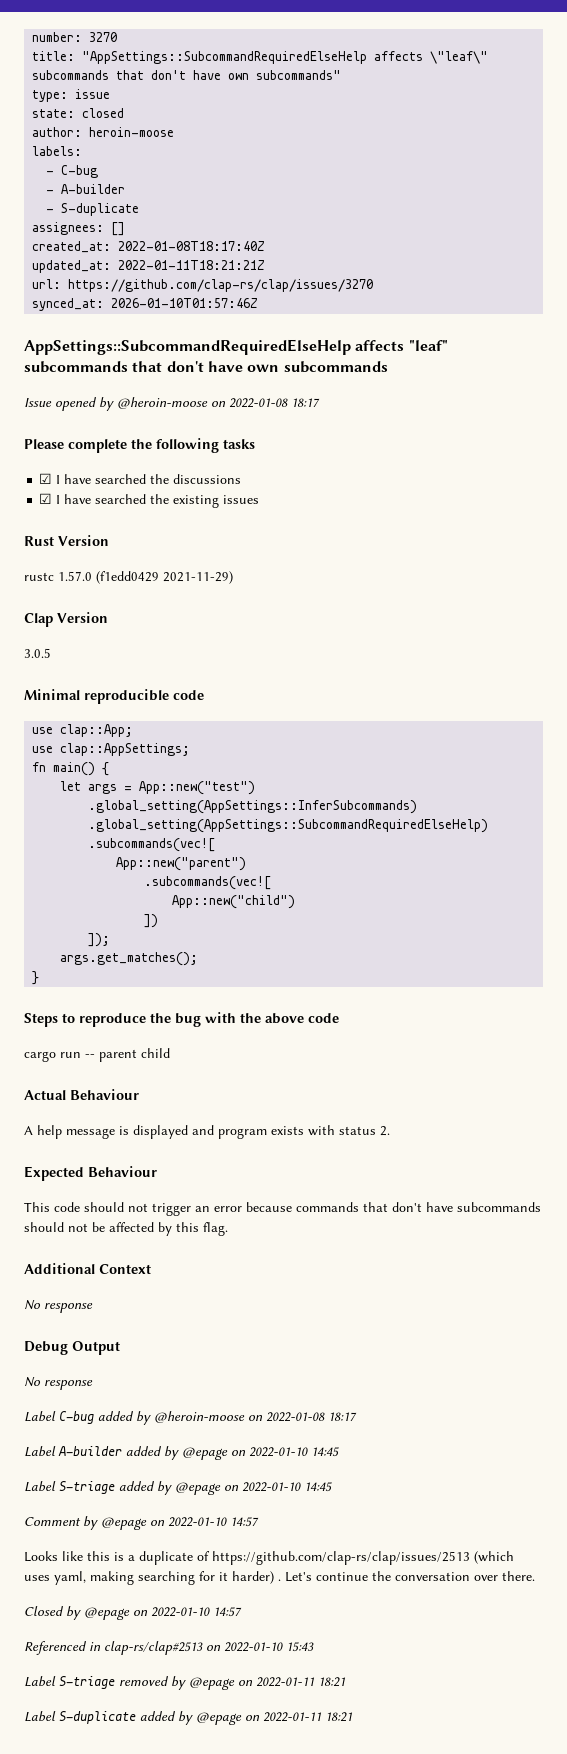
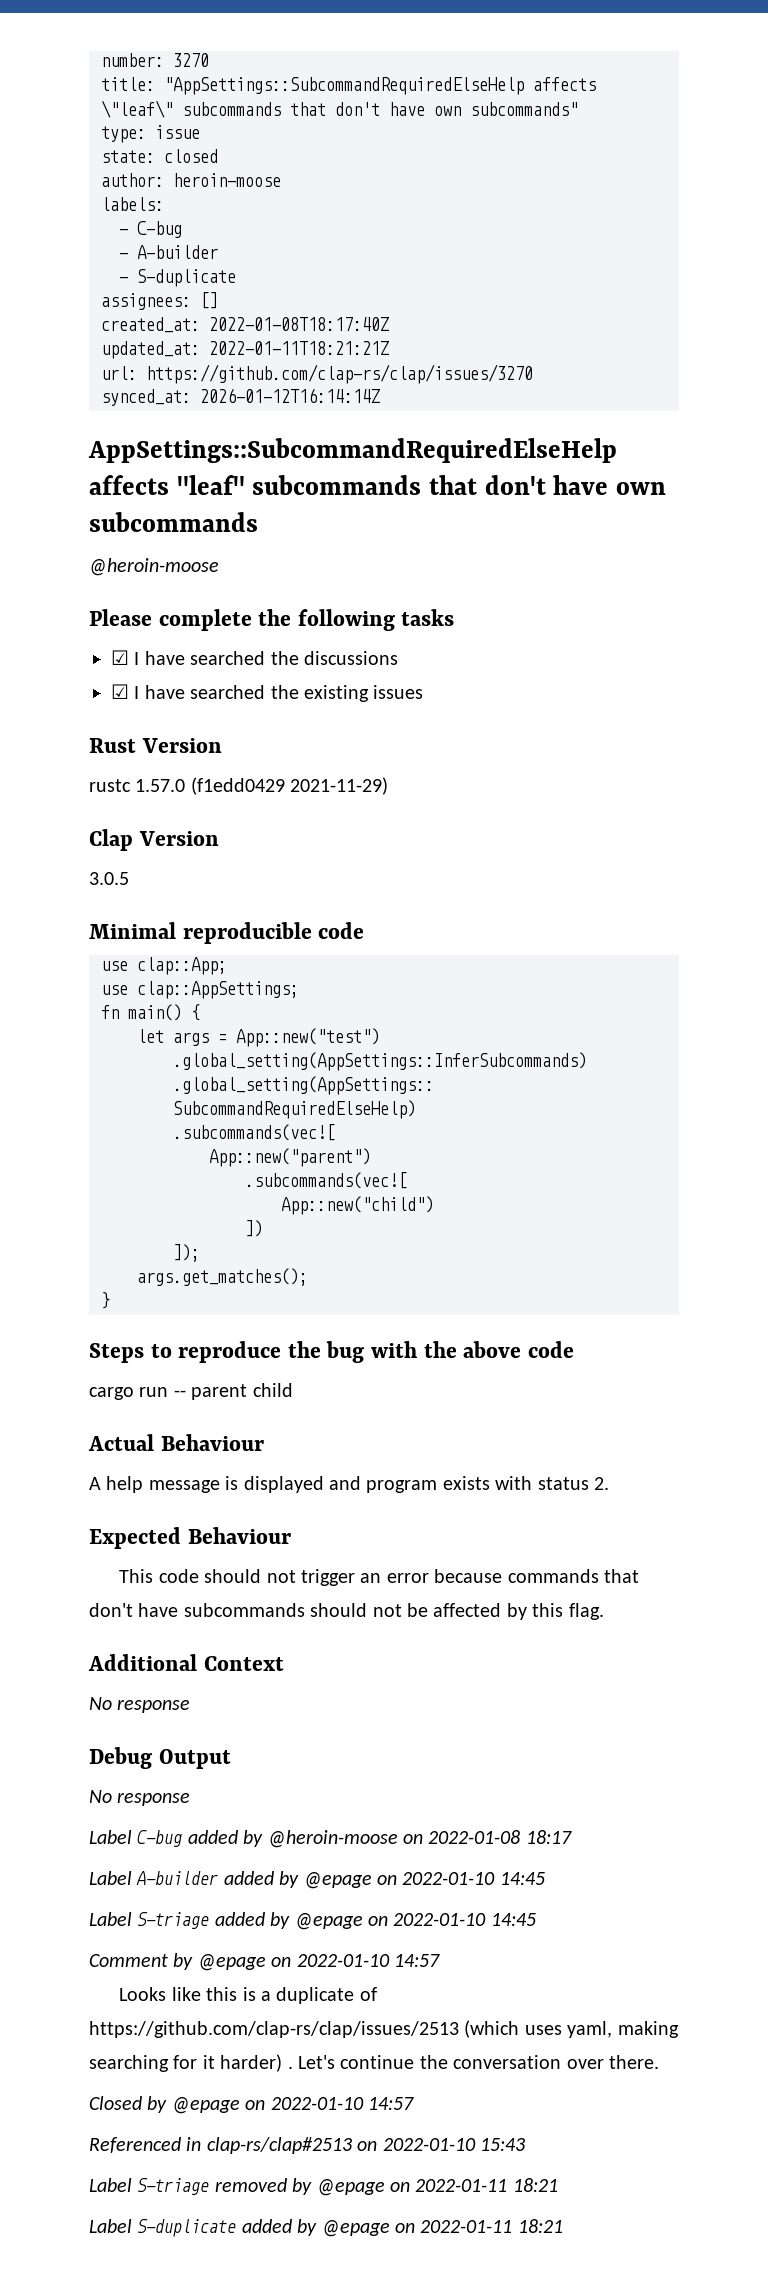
[111,298,259,308] 2026-01-10T01:57:46Z -> [200,388,380,403] 2026-01-12T16:14:14Z
[24,397,320,411] Issue opened by @heroin-moose on 2022-01-08 18:17 -> [89,558,219,576] @heroin-moose

